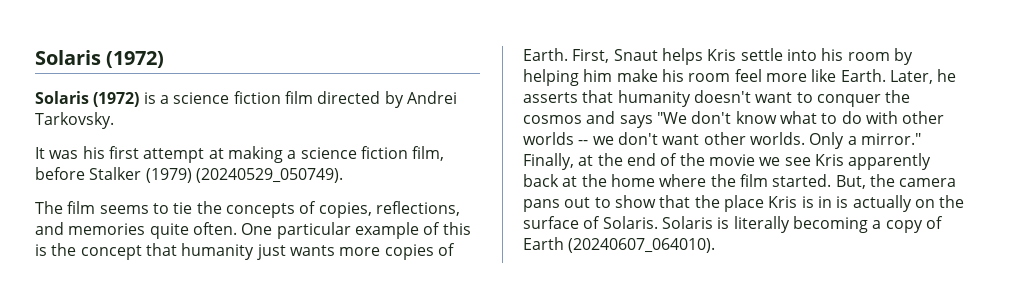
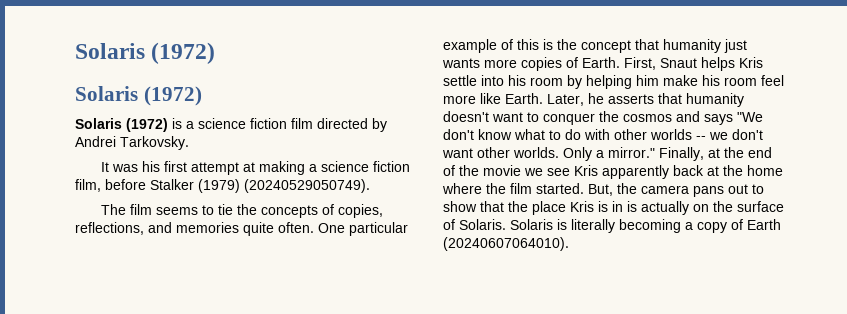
[35,50,165,68] [35,91,140,107] Solaris (1972) // Solaris (1972) -> [75,42,216,64] [75,86,202,106] [75,118,168,132] Solaris (1972) // Solaris (1972) // Solaris (1972)
[195,168,343,183] (20240529_050749). -> [244,179,370,193] (20240529050749).
[568,238,716,253] (20240607_064010). -> [443,237,569,251] (20240607064010).

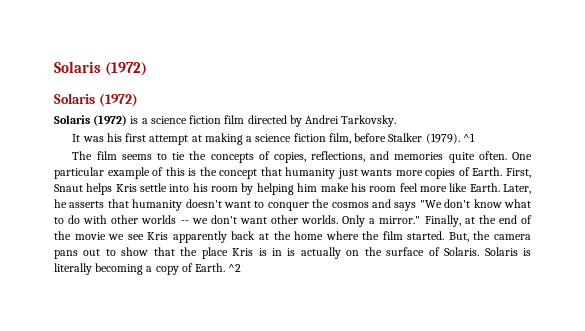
[198,179,370,193] (1979) (20240529050749). -> [425,133,475,144] (1979). ^1
[747,219,781,230] [443,237,569,251] Earth (20240607064010). -> [195,263,242,272] Earth. ^2

